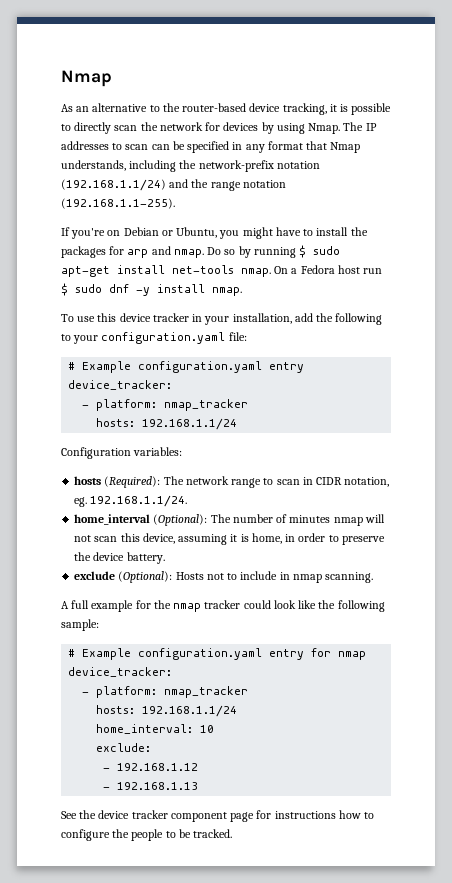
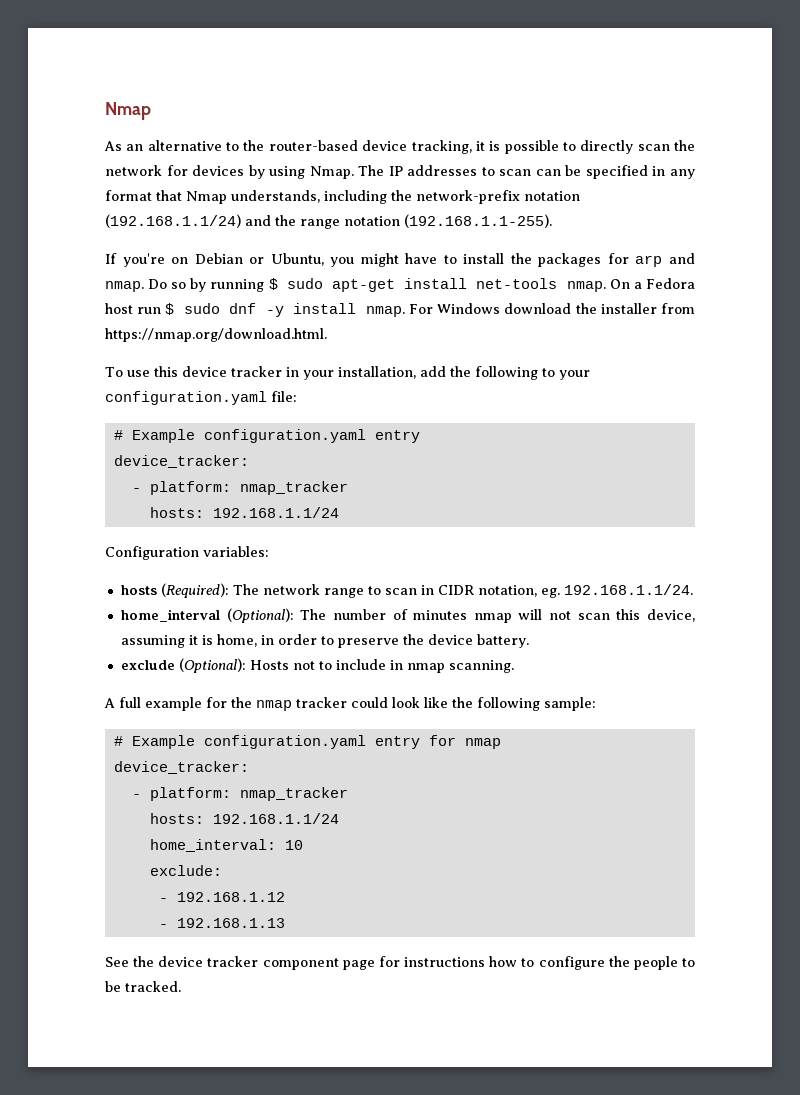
(242, 291) none -> [408,303,695,314] [105,328,327,342] For Windows download the installer from https://nmap.org/download.html.

